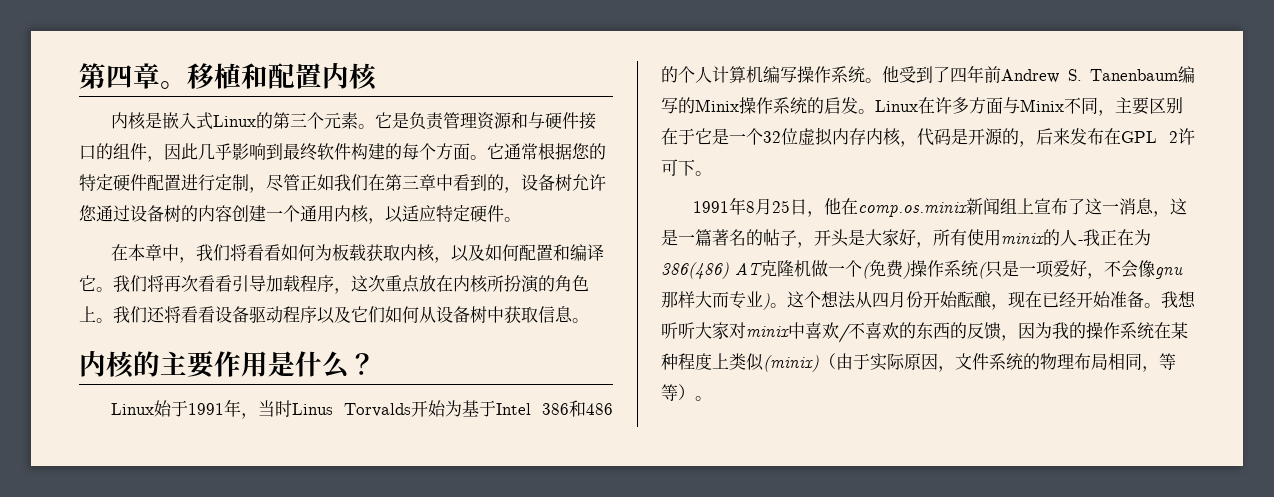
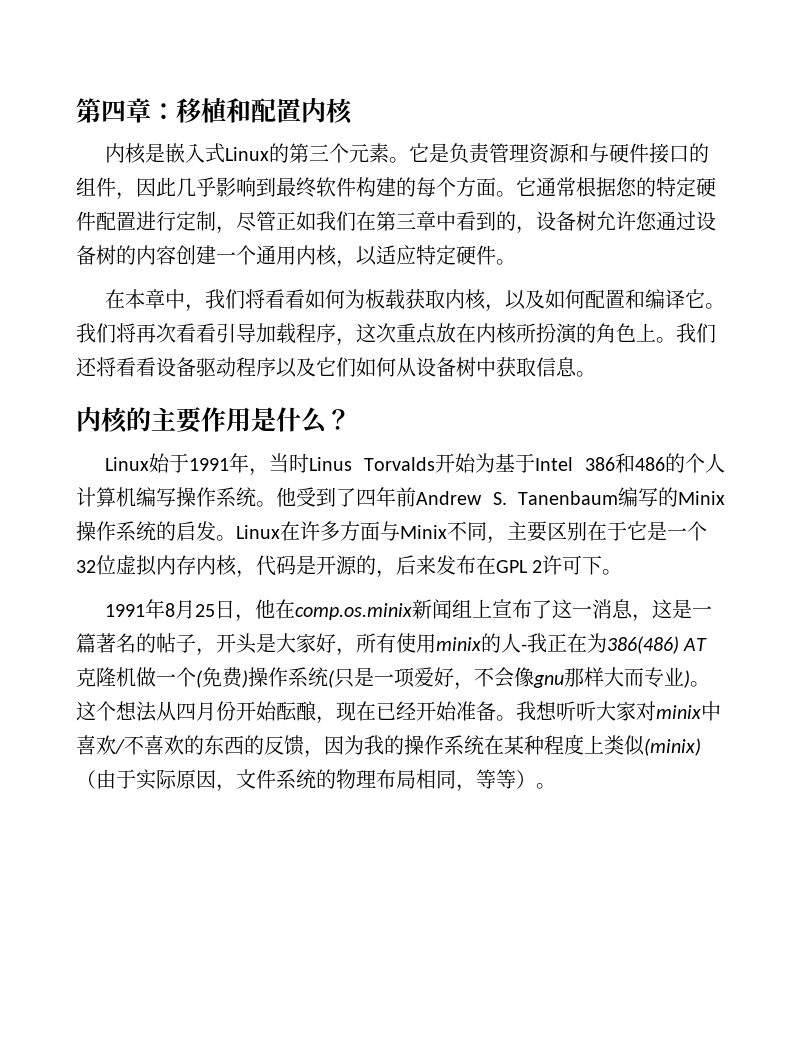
[160,81,187,89] 。 -> [151,103,176,120] ：

